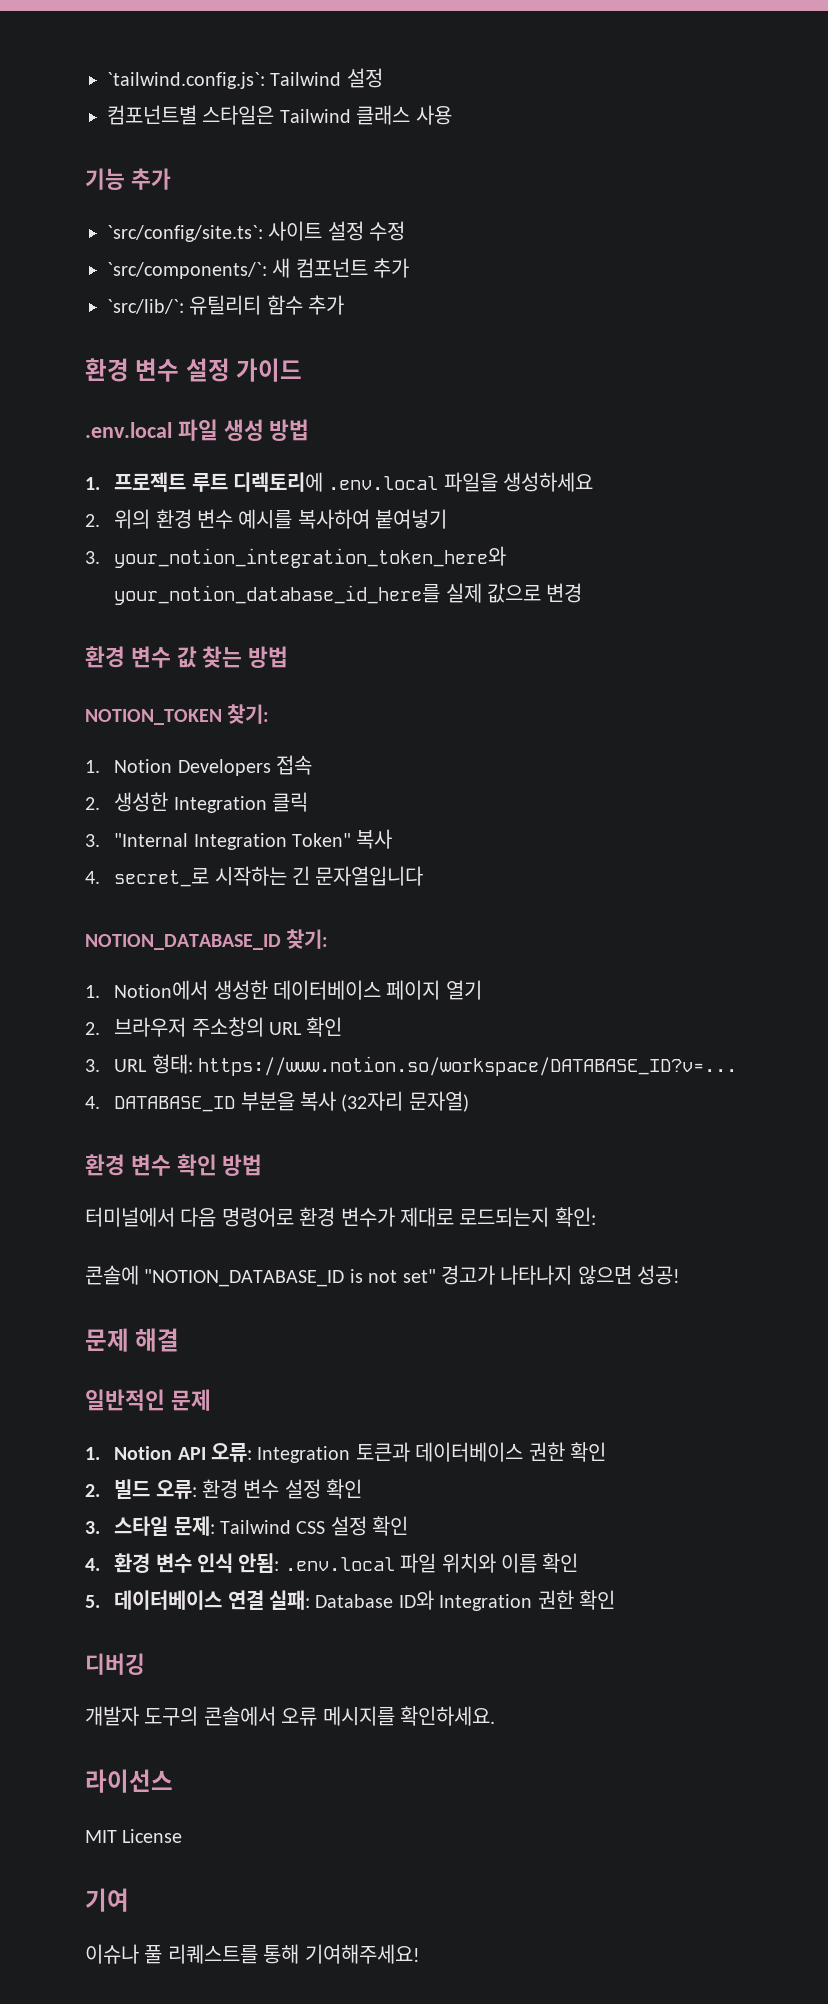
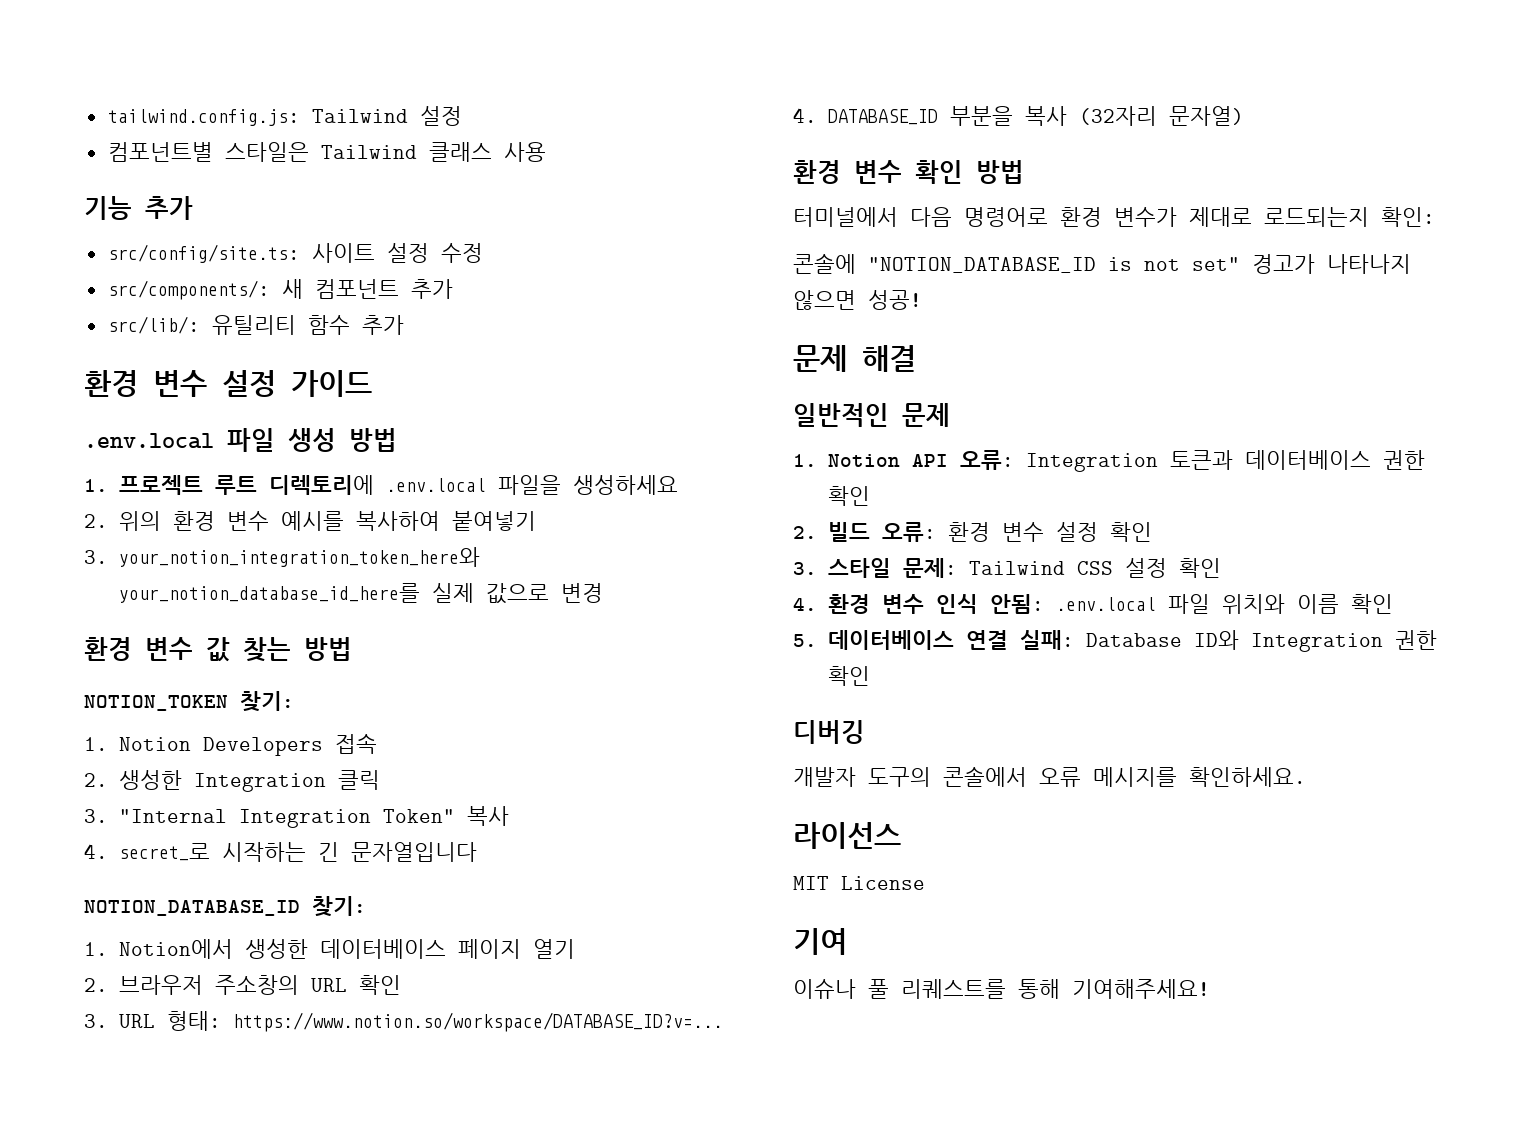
[107,72,265,89] `tailwind.config.js`: -> [107,109,300,126] tailwind.config.js:
[107,225,263,242] `src/config/site.ts`: -> [107,244,300,263] src/config/site.ts:
[107,262,267,279] `src/components/`: -> [107,280,270,300] src/components/:
[107,299,184,314] `src/lib/`: -> [107,316,200,334] src/lib/:

